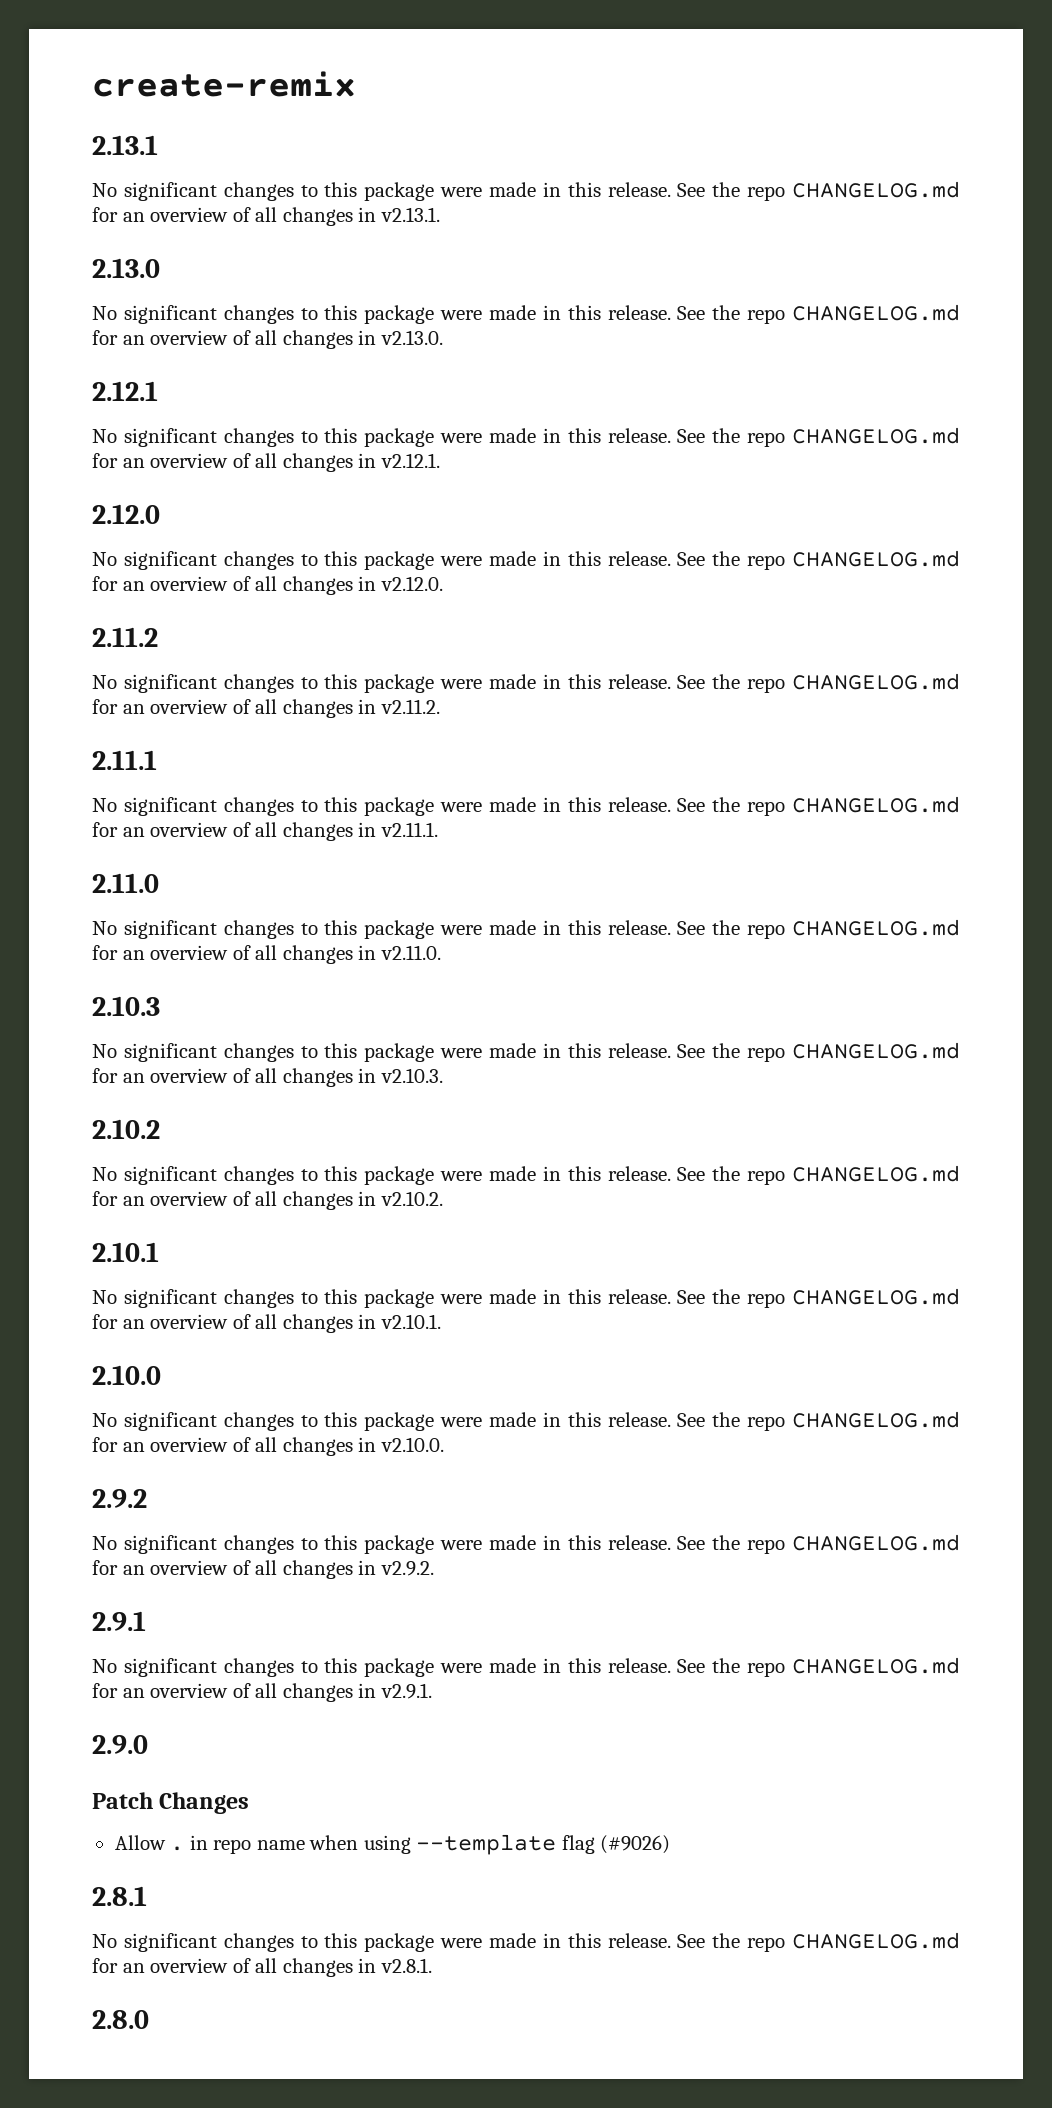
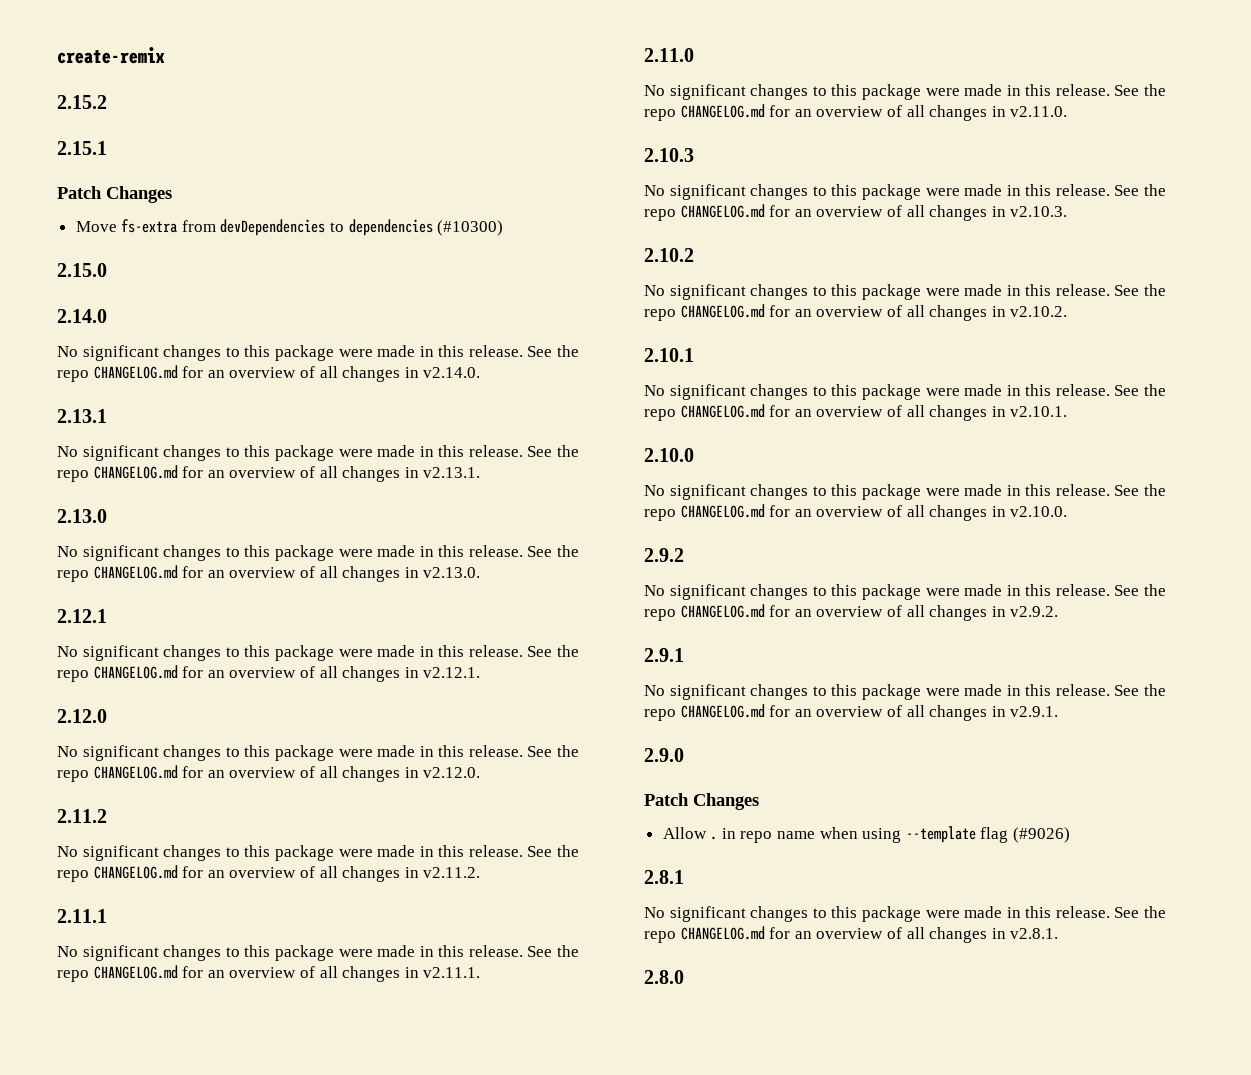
(356, 84) none -> [57,95,107,109] [57,141,107,155] [57,186,172,203] [75,219,504,236] [57,263,107,277] [57,309,107,323] [57,345,580,361] [57,365,481,382] // 2.15.2 // 2.15.1 // Patch Changes // Move fs-extra from devDependencies to dependencies (#10300) // 2.15.0 // 2.14.0 // No significant changes to this package were made in this release. See the repo CHANGELOG.md for an overview of all changes in v2.14.0.

